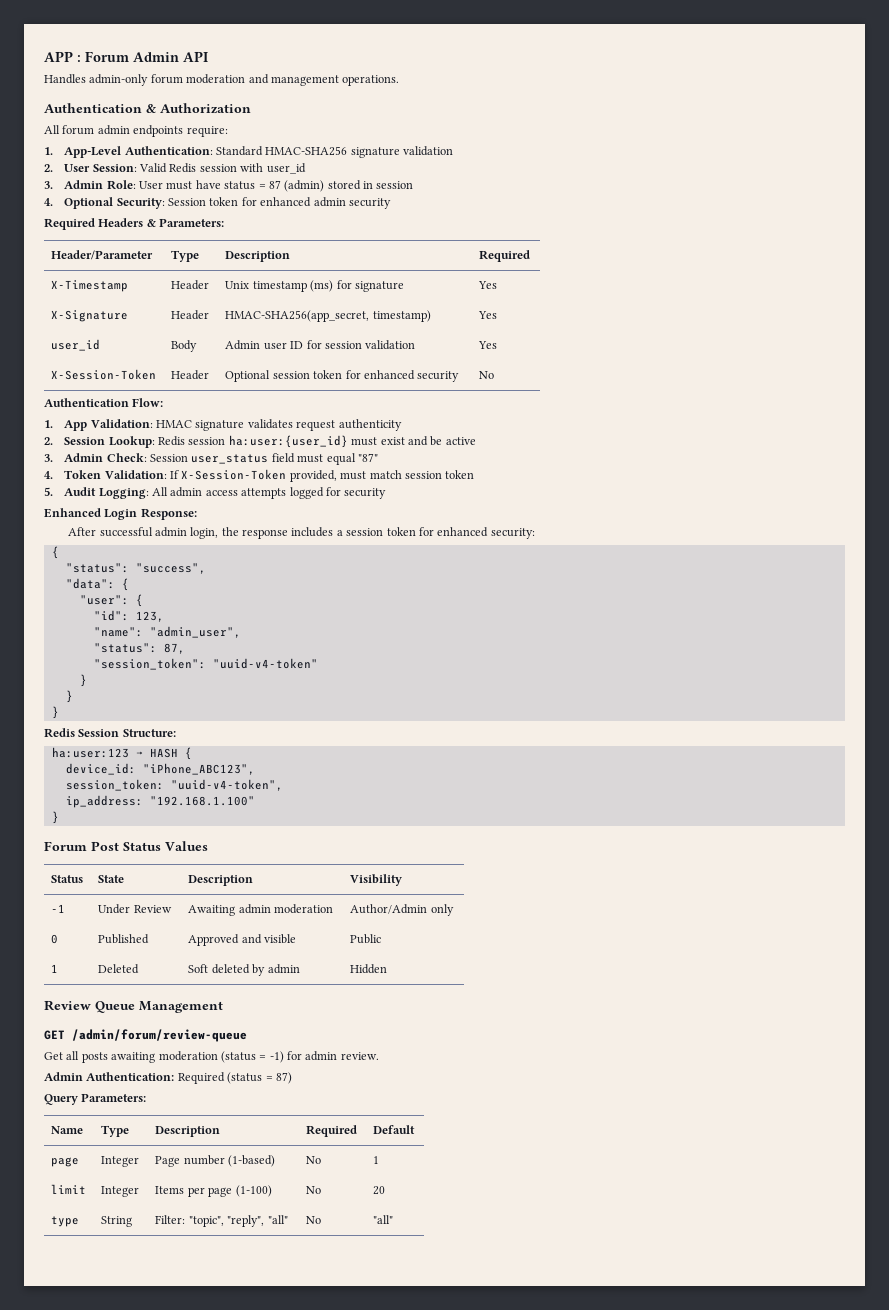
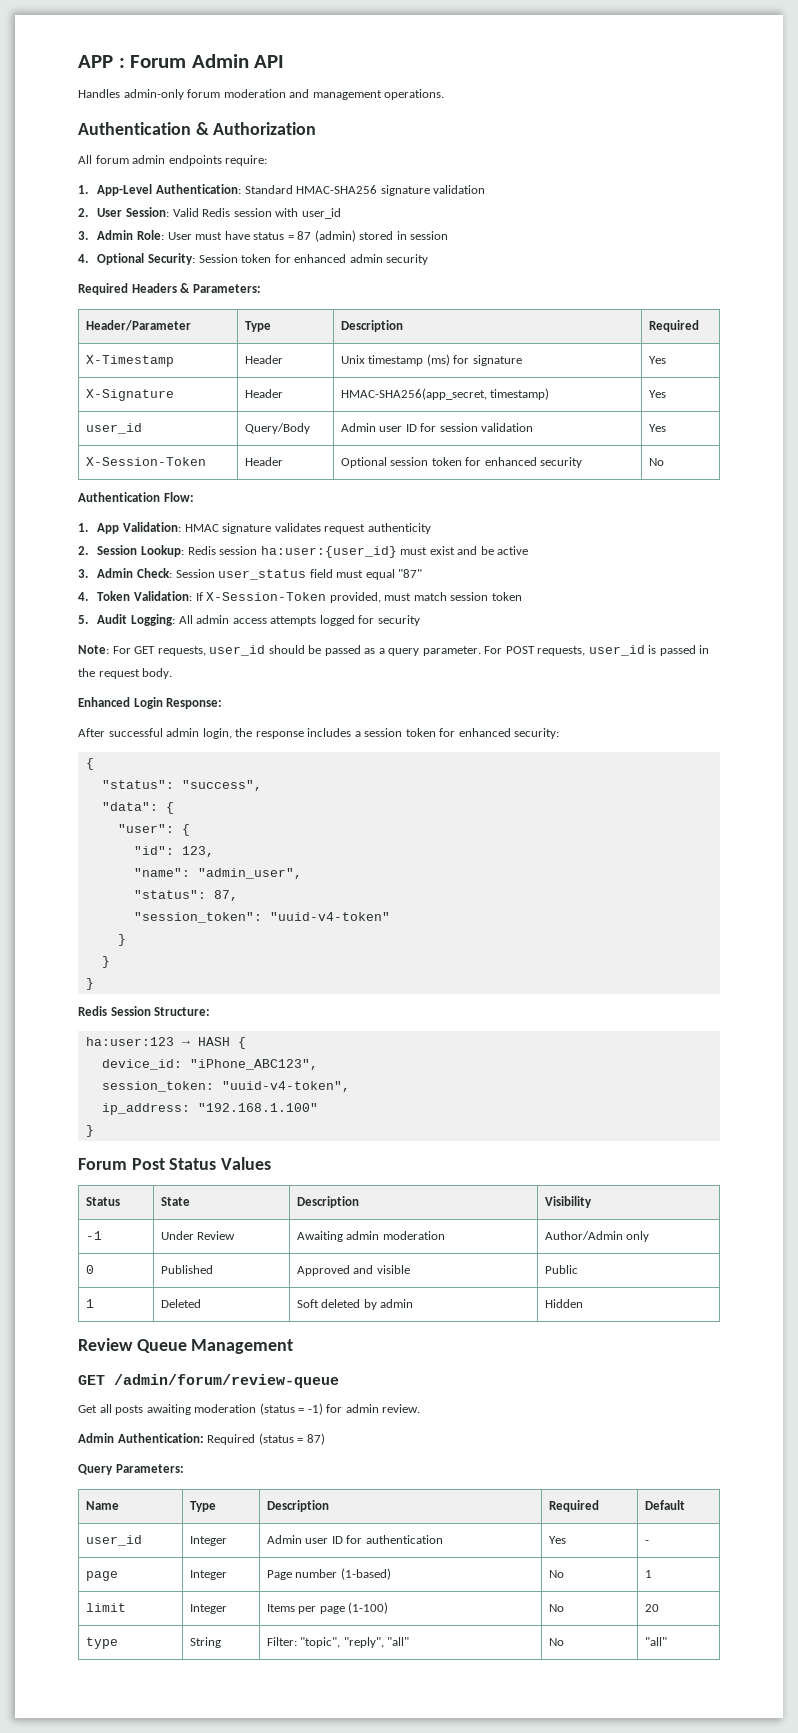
[171,340,198,352] Body -> [244,423,310,434] Query/Body
(387, 493) none -> [78,645,710,656] [78,668,173,679] // Note: For GET requests, user_id should be passed as a query parameter. For POST requests, user_id is passed in the request body.
(416, 1129) none -> [85,1535,142,1546] [189,1536,227,1546] [266,1535,443,1544] [548,1536,566,1544] [644,1540,649,1544] // user_id | Integer | Admin user ID for authentication | Yes | -

